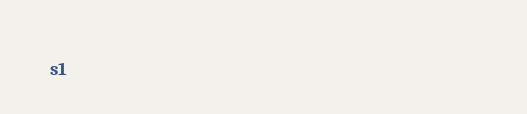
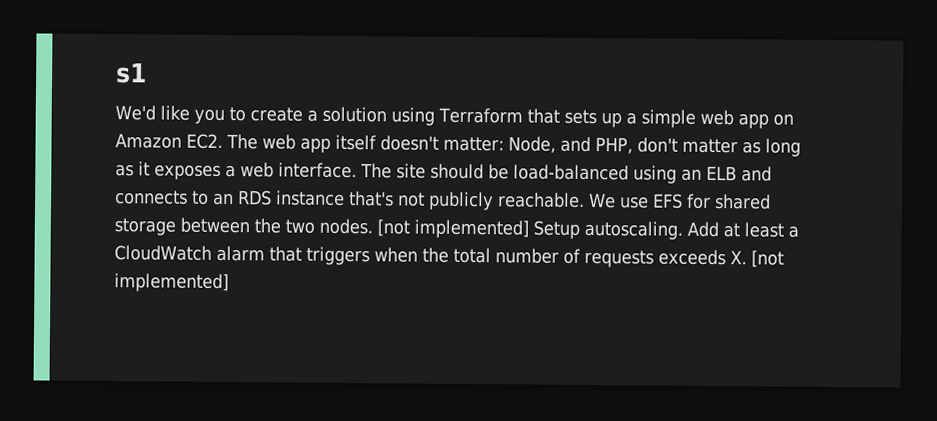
(67, 68) none -> [115,105,794,129] [115,133,801,157] [115,161,772,184] [115,190,771,211] [114,217,799,240] [114,245,784,268] [114,273,229,293] // We'd like you to create a solution using Terraform that sets up a simple web app on Amazon EC2. The web app itself doesn't matter: Node, and PHP, don't matter as long as it exposes a web interface. The site should be load-balanced using an ELB and connects to an RDS instance that's not publicly reachable. We use EFS for shared storage between the two nodes. [not implemented] Setup autoscaling. Add at least a CloudWatch alarm that triggers when the total number of requests exceeds X. [not implemented]

